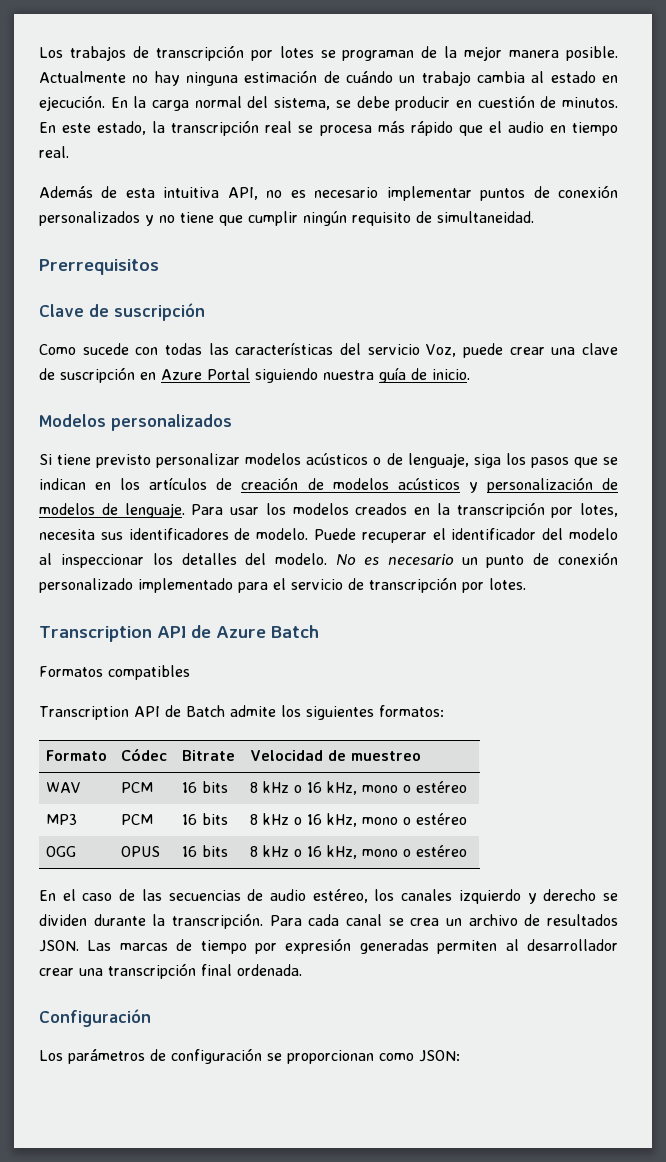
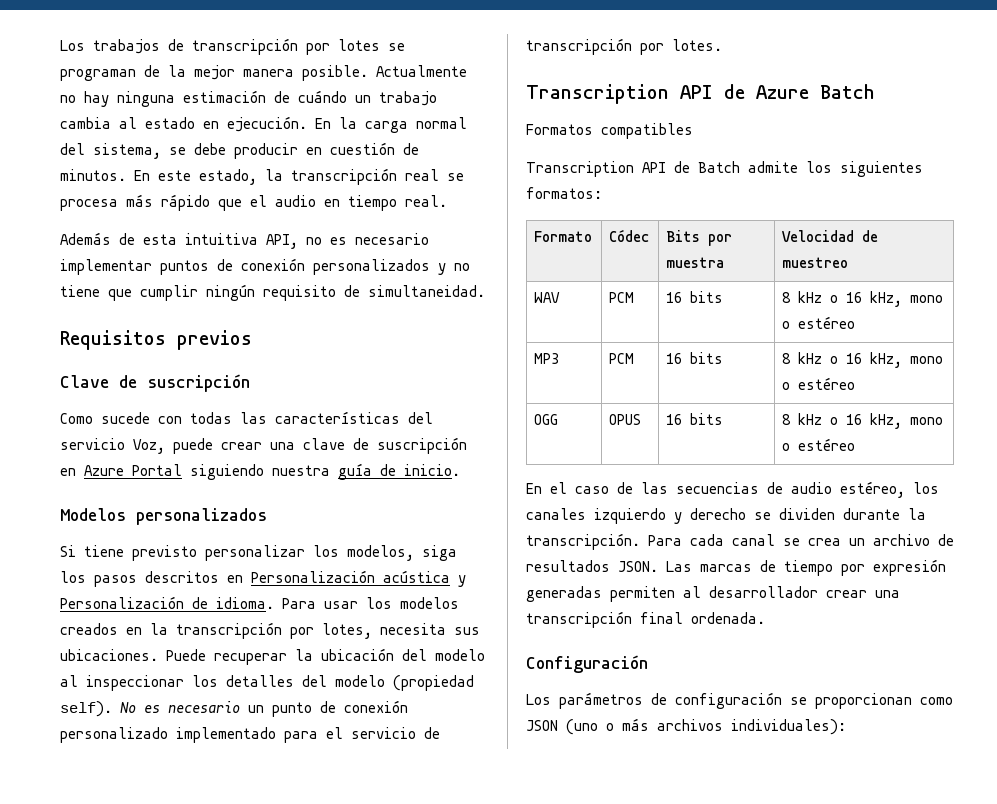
[39,259,159,275] Prerrequisitos -> [60,330,252,350] Requisitos previos
[245,453,619,468] [39,477,618,493] [39,503,185,518] modelos acústicos o de lenguaje, siga los pasos que se indican en los artículos de creación de modelos acústicos y personalización de modelos de lenguaje. -> [313,545,457,561] [60,570,466,587] [60,596,274,609] los modelos, siga los pasos descritos en Personalización acústica y Personalización de idioma.
[128,528,537,543] identificadores de modelo. Puede recuperar el identificador -> [60,648,394,665] ubicaciones. Puede recuperar la ubicación
[275,553,328,565] modelo. -> [335,675,474,691] [60,701,112,717] modelo (propiedad self).
[181,750,235,761] Bitrate -> [666,230,733,246] [666,257,725,268] Bits por muestra
[419,1050,460,1062] JSON: -> [526,718,846,735] JSON (uno o más archivos individuales):

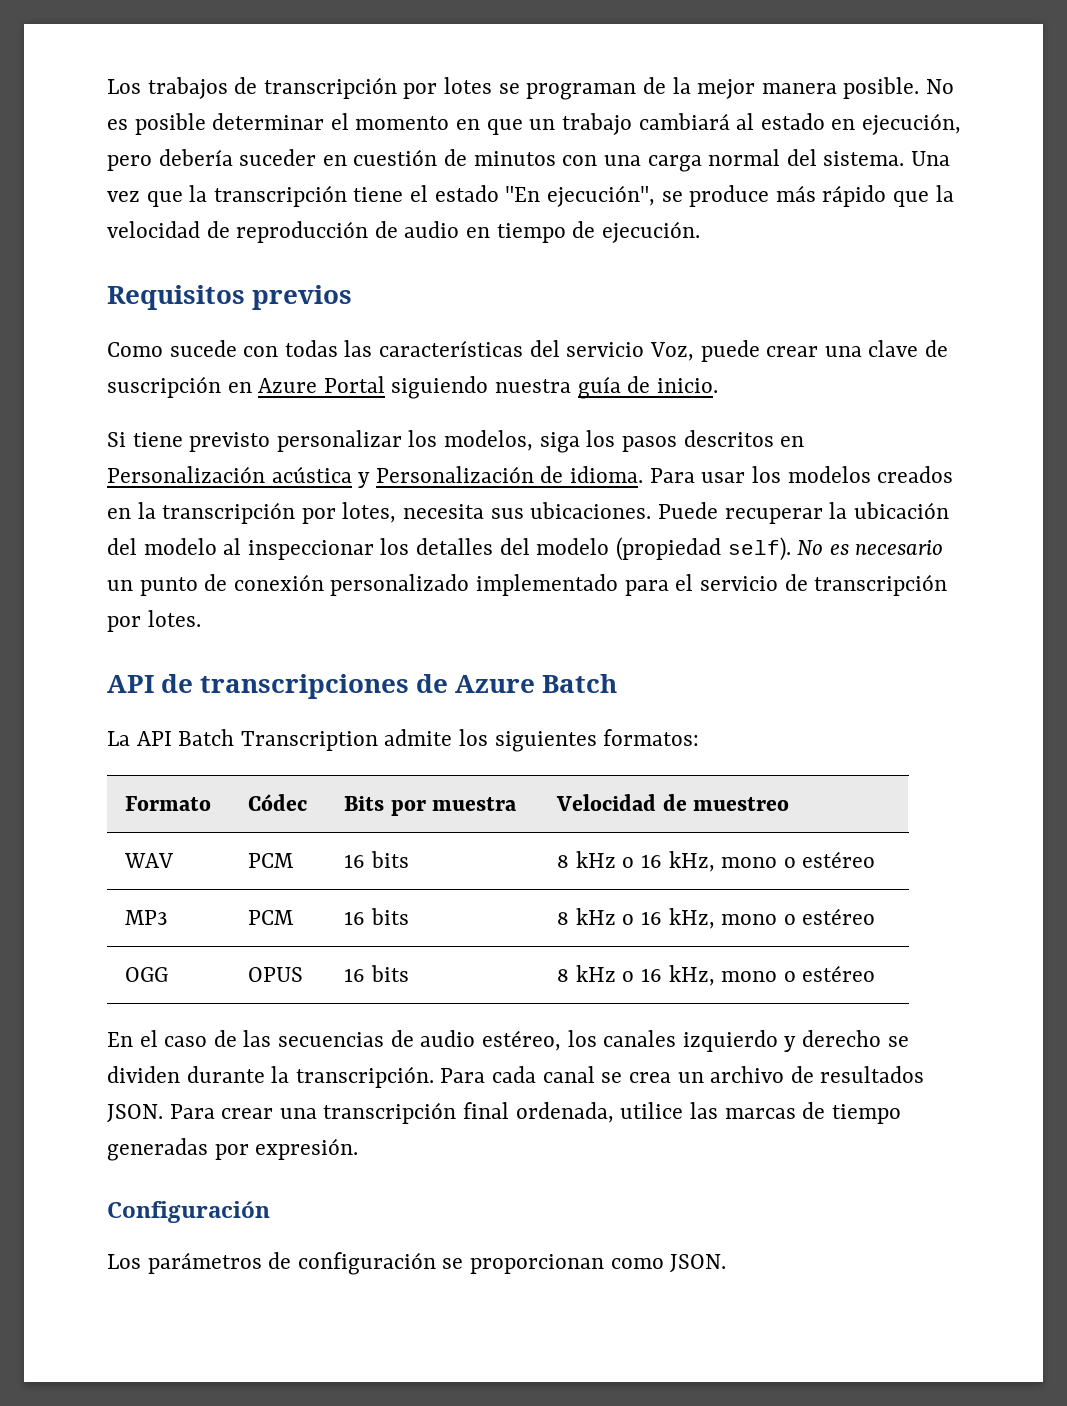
[376,65,467,77] [60,90,347,107] Actualmente no hay ninguna estimación de cuándo -> [925,79,954,94] [107,113,523,135] No es posible determinar el momento en que
[60,117,111,129] cambia -> [638,113,730,130] cambiará
[227,116,467,133] [60,142,419,159] [60,168,464,185] [60,194,447,211] [60,232,429,249] [60,258,470,275] [60,284,485,301] ejecución. En la carga normal del sistema, se debe producir en cuestión de minutos. En este estado, la transcripción real se procesa más rápido que el audio en tiempo real. // Además de esta intuitiva API, no es necesario implementar puntos de conexión personalizados y no tiene que cumplir ningún requisito de simultaneidad. -> [861,113,961,135] [107,149,950,172] [107,185,954,207] [107,221,700,243] ejecución, pero debería suceder en cuestión de minutos con una carga normal del sistema. Una vez que la transcripción tiene el estado "En ejecución", se produce más rápido que la velocidad de reproducción de audio en tiempo de ejecución.
[60,374,250,392] // Clave de suscripción -> (353, 297) none
[60,508,267,525] // Modelos personalizados -> (718, 385) none
[526,84,745,104] Transcription API de -> [107,674,449,699] API de transcripciones de
[526,123,693,139] [526,161,740,177] Formatos compatibles // Transcription API de Batch -> [107,729,378,751] La API Batch Transcription
[666,559,946,576] [526,586,900,602] [526,611,765,628] Las marcas de tiempo por expresión generadas permiten al desarrollador crear una transcripción final ordenada. -> [169,1102,901,1124] [107,1138,359,1161] Para crear una transcripción final ordenada, utilice las marcas de tiempo generadas por expresión.
[526,718,846,735] JSON (uno o más archivos individuales): -> [670,1254,727,1273] JSON.

